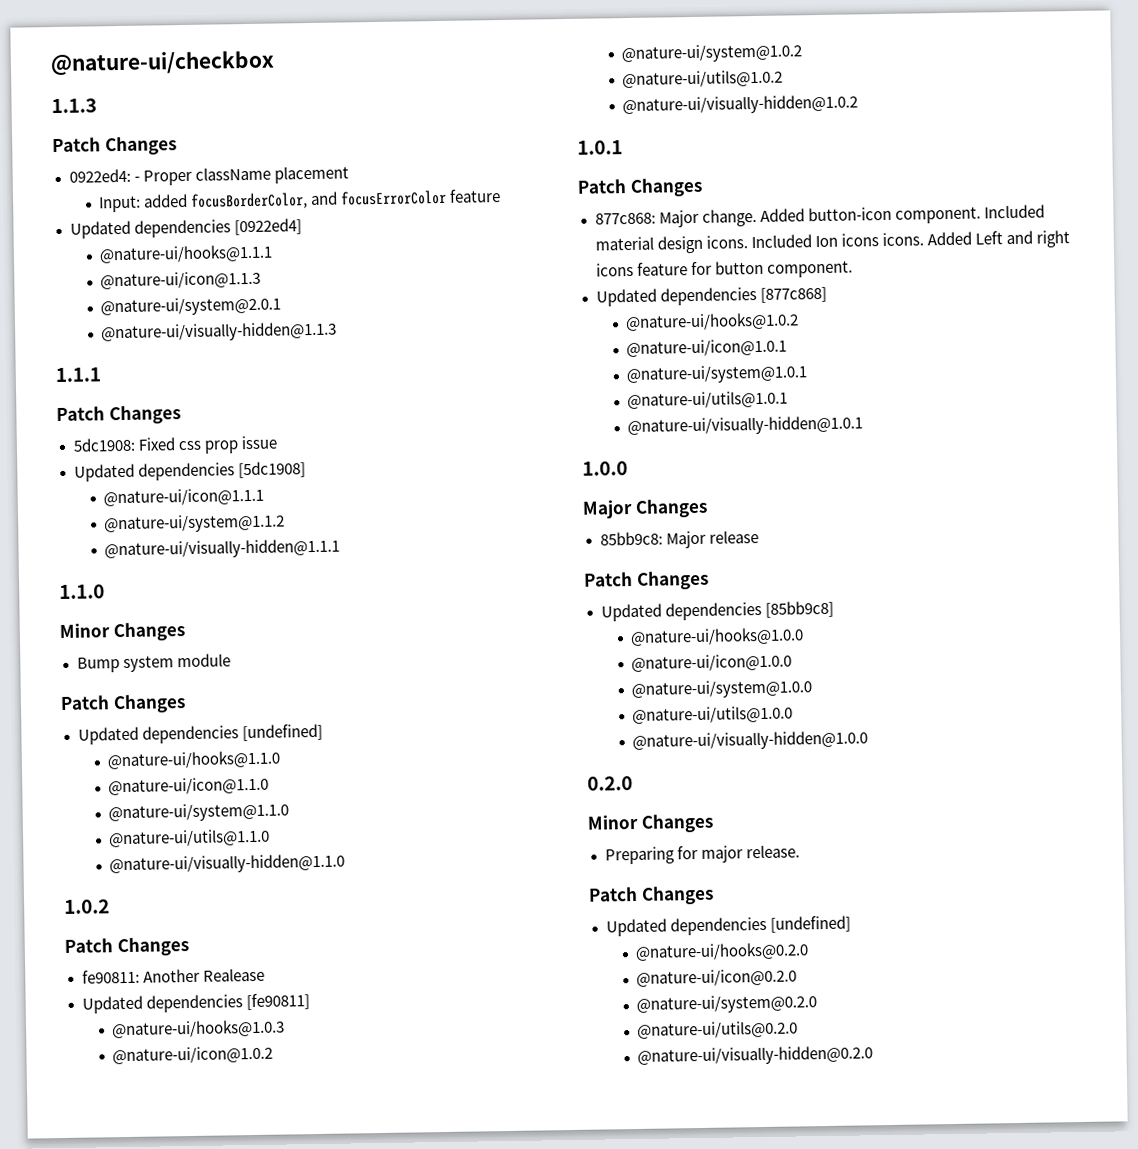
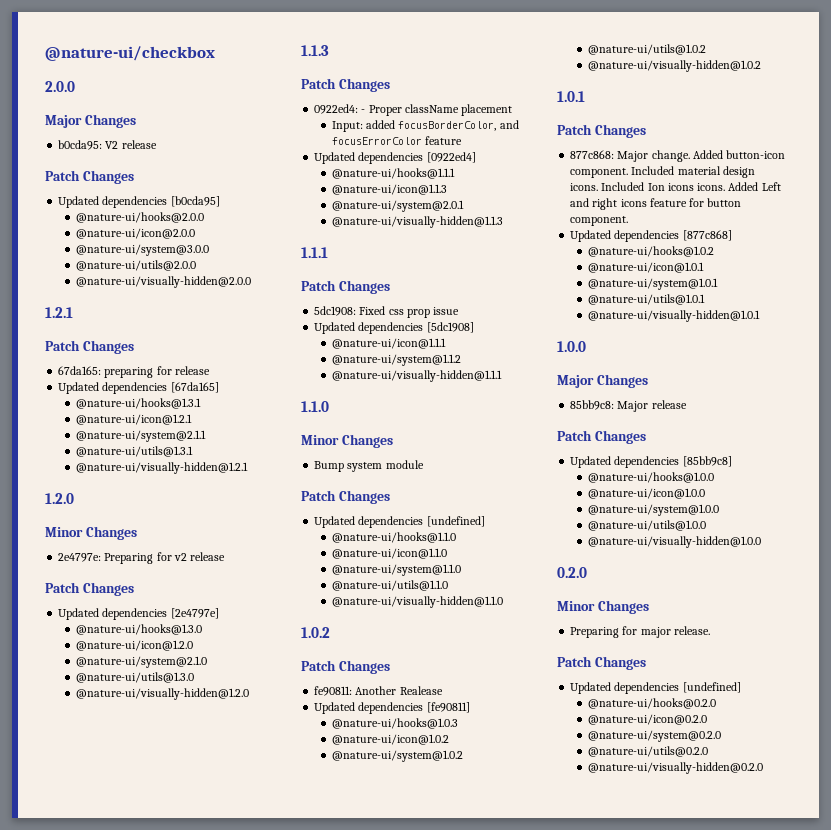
(275, 62) none -> [45,81,75,92] [45,114,136,128] [58,140,157,150] [45,170,134,184] [58,196,220,208] [75,212,204,223] [75,228,195,239] [75,244,209,256] [75,260,196,271] [75,276,251,288] [45,307,73,318] [45,340,134,354] [58,366,210,378] [58,382,219,394] [75,398,201,409] [75,414,192,425] [75,430,206,442] [75,446,193,457] [75,462,248,474] [45,493,74,504] [45,526,137,540] [58,552,226,564] [45,582,134,596] [58,608,219,620] [75,624,202,635] [75,640,193,651] [75,656,207,668] [75,672,194,683] [75,688,249,700] // 2.0.0 // Major Changes // b0cda95: V2 release // Patch Changes // Updated dependencies [b0cda95] // @nature-ui/hooks@2.0.0 // @nature-ui/icon@2.0.0 // @nature-ui/system@3.0.0 // @nature-ui/utils@2.0.0 // @nature-ui/visually-hidden@2.0.0 // 1.2.1 // Patch Changes // 67da165: preparing for release // Updated dependencies [67da165] // @nature-ui/hooks@1.3.1 // @nature-ui/icon@1.2.1 // @nature-ui/system@2.1.1 // @nature-ui/utils@1.3.1 // @nature-ui/visually-hidden@1.2.1 // 1.2.0 // Minor Changes // 2e4797e: Preparing for v2 release // Patch Changes // Updated dependencies [2e4797e] // @nature-ui/hooks@1.3.0 // @nature-ui/icon@1.2.0 // @nature-ui/system@2.1.0 // @nature-ui/utils@1.3.0 // @nature-ui/visually-hidden@1.2.0

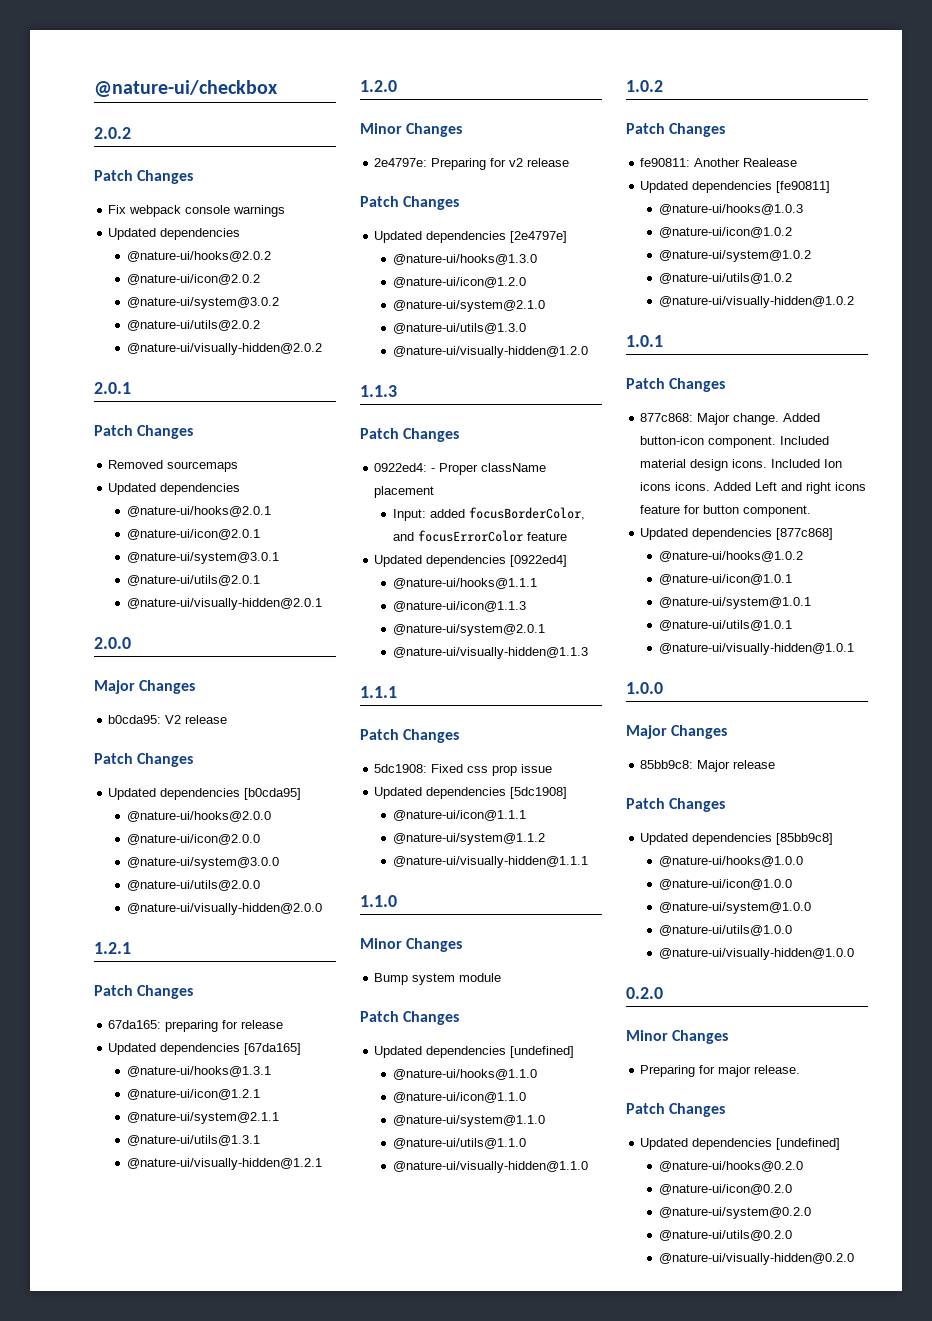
(215, 53) none -> [94,127,131,139] [94,170,194,184] [108,205,286,217] [108,228,241,240] [126,251,271,262] [126,274,260,285] [126,297,279,309] [126,320,260,331] [126,343,322,355] [94,382,131,394] [94,425,194,439] [108,460,239,472] [108,483,241,495] [126,506,271,517] [126,529,260,540] [126,552,279,564] [126,575,260,586] [126,598,322,610] // 2.0.2 // Patch Changes // Fix webpack console warnings // Updated dependencies // @nature-ui/hooks@2.0.2 // @nature-ui/icon@2.0.2 // @nature-ui/system@3.0.2 // @nature-ui/utils@2.0.2 // @nature-ui/visually-hidden@2.0.2 // 2.0.1 // Patch Changes // Removed sourcemaps // Updated dependencies // @nature-ui/hooks@2.0.1 // @nature-ui/icon@2.0.1 // @nature-ui/system@3.0.1 // @nature-ui/utils@2.0.1 // @nature-ui/visually-hidden@2.0.1

